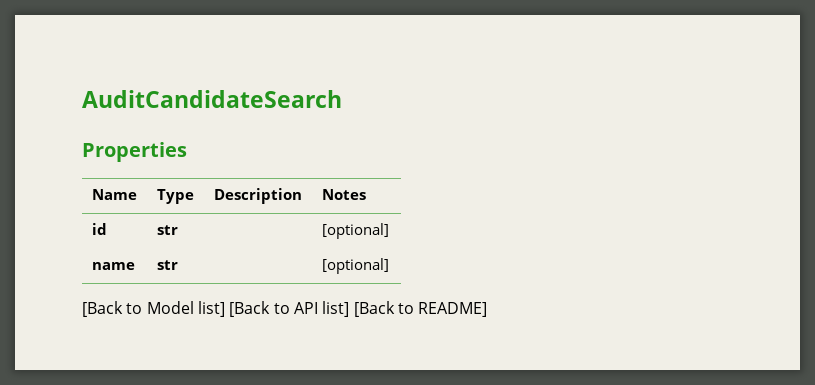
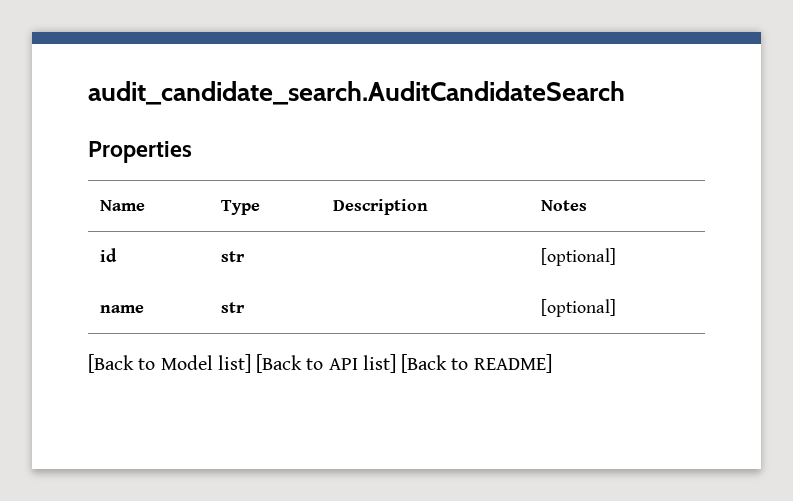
[82,90,342,108] AuditCandidateSearch -> [88,81,625,105] audit_candidate_search.AuditCandidateSearch

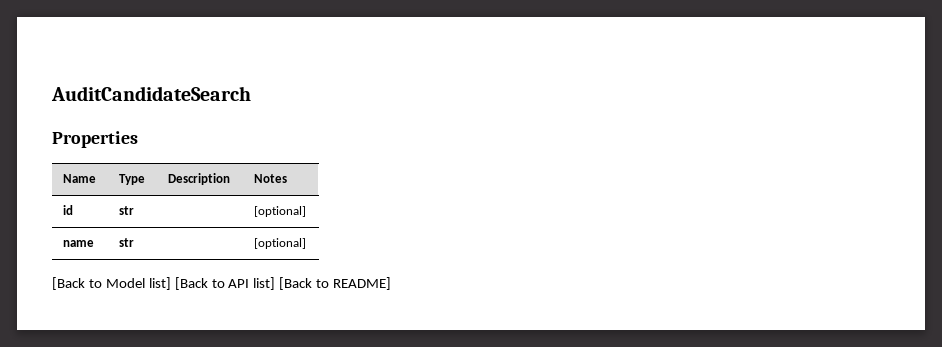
[88,81,625,105] audit_candidate_search.AuditCandidateSearch -> [51,86,251,101] AuditCandidateSearch

